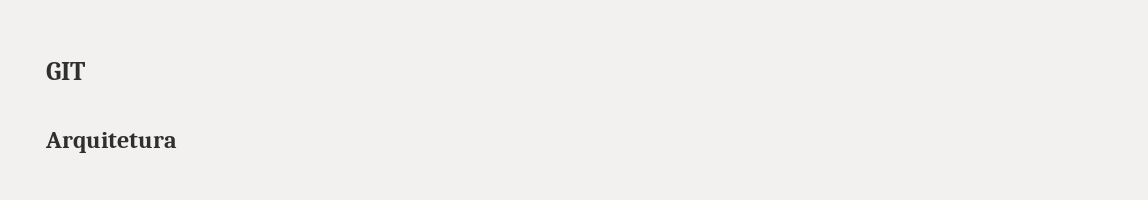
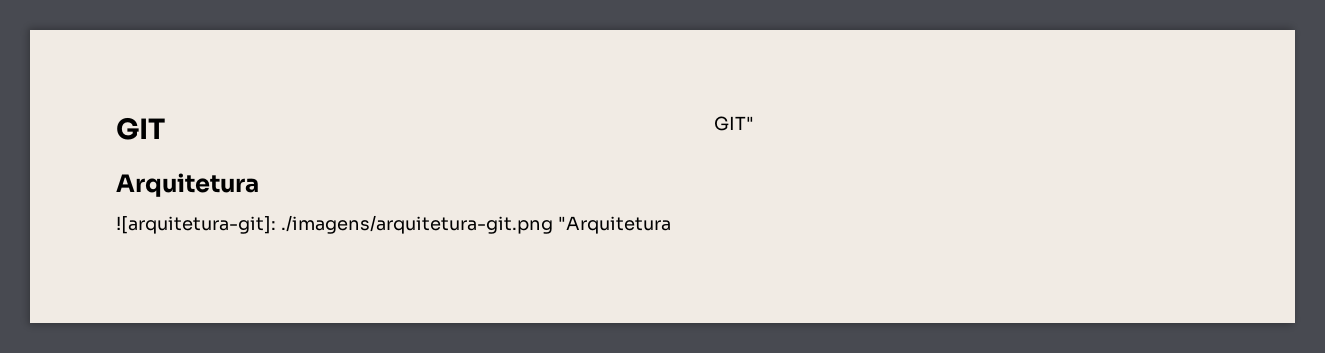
(177, 142) none -> [116,215,671,234] [714,116,754,131] // ![arquitetura-git]: ./imagens/arquitetura-git.png "Arquitetura GIT"

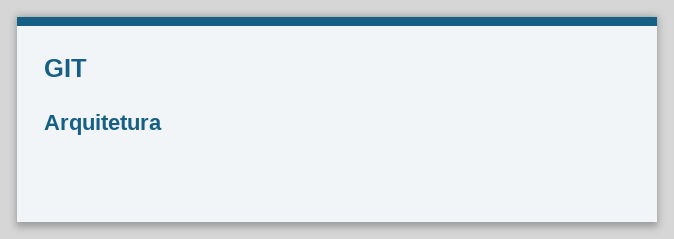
[116,215,671,234] [714,116,754,131] // ![arquitetura-git]: ./imagens/arquitetura-git.png "Arquitetura GIT" -> (162, 124) none

